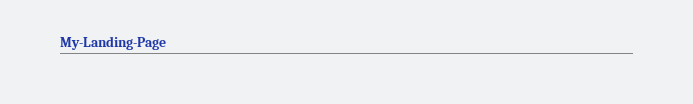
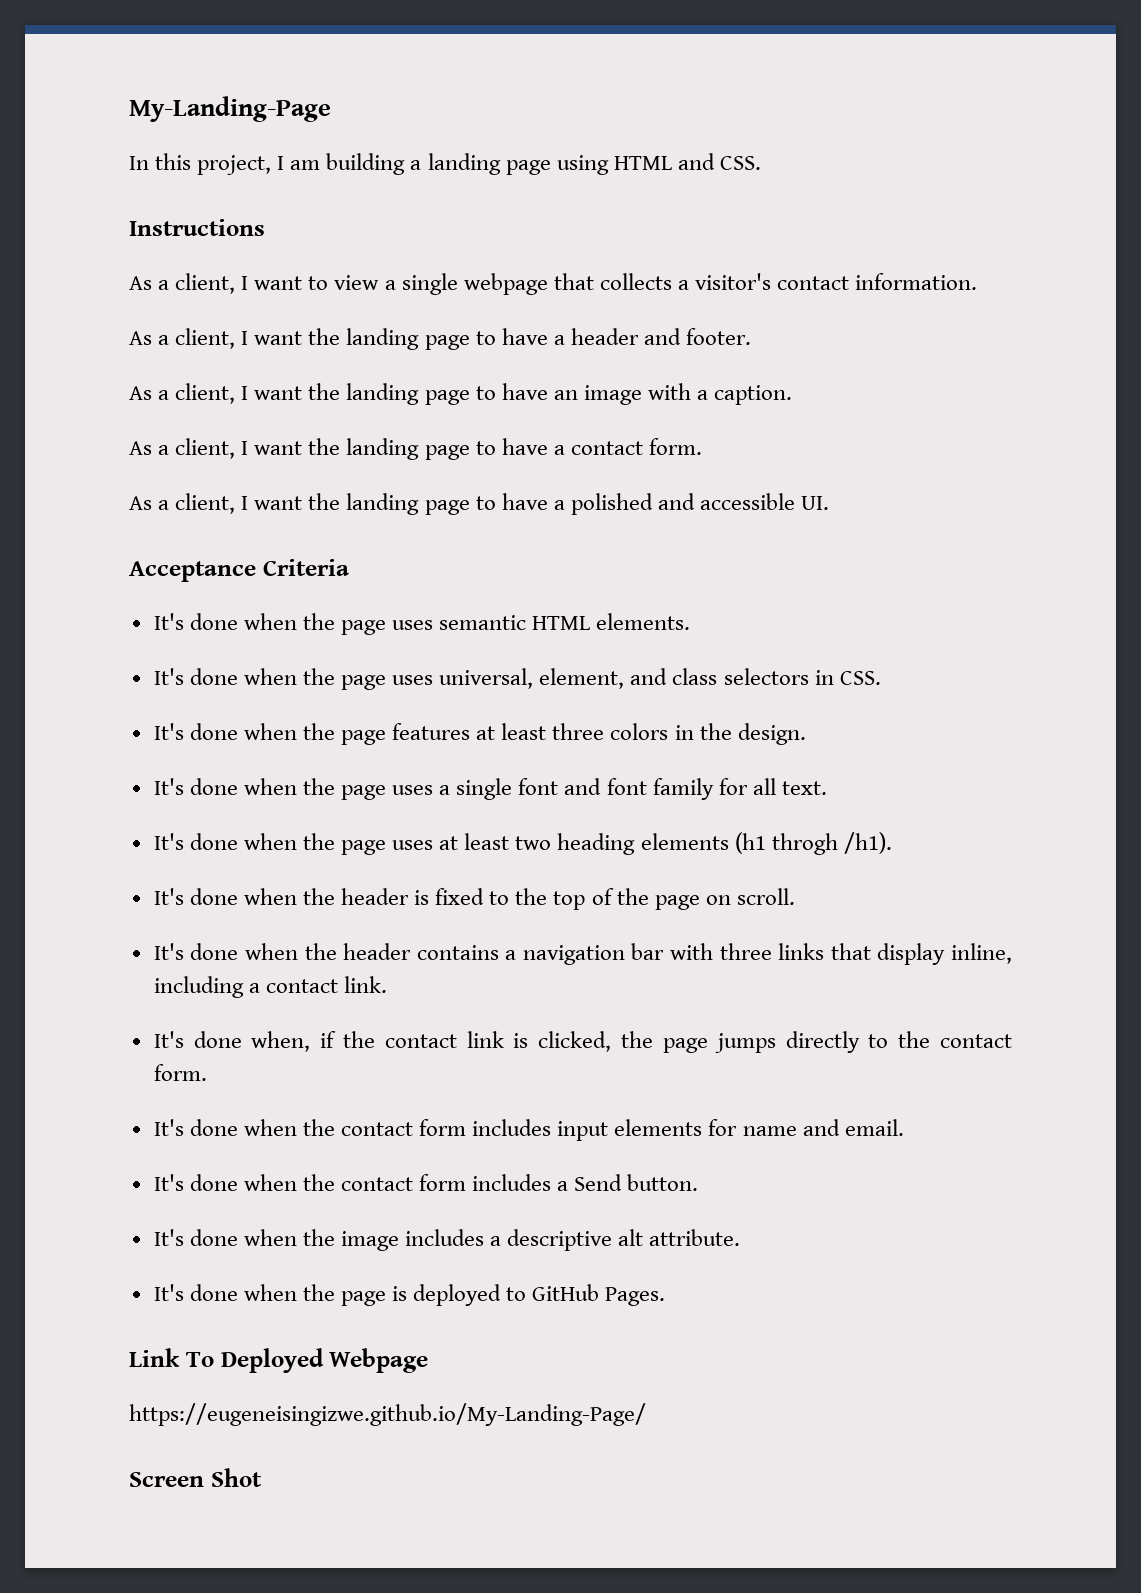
(166, 43) none -> [129,153,761,175] [129,219,265,236] [129,273,978,295] [129,328,751,350] [129,383,793,405] [129,438,702,460] [129,493,830,515] [129,559,349,582] [153,613,691,635] [153,668,881,690] [153,723,806,745] [153,778,827,800] [153,832,892,855] [153,888,795,910] [153,943,1012,965] [153,976,387,998] [153,1031,1013,1053] [153,1064,207,1081] [153,1119,904,1141] [153,1174,699,1191] [153,1229,741,1251] [153,1284,666,1306] [129,1348,429,1373] [129,1403,646,1426] [129,1468,262,1487] // In this project, I am building a landing page using HTML and CSS. // Instructions // As a client, I want to view a single webpage that collects a visitor's contact information. // As a client, I want the landing page to have a header and footer. // As a client, I want the landing page to have an image with a caption. // As a client, I want the landing page to have a contact form. // As a client, I want the landing page to have a polished and accessible UI. // Acceptance Criteria // It's done when the page uses semantic HTML elements. // It's done when the page uses universal, element, and class selectors in CSS. // It's done when the page features at least three colors in the design. // It's done when the page uses a single font and font family for all text. // It's done when the page uses at least two heading elements (h1 throgh /h1). // It's done when the header is fixed to the top of the page on scroll. // It's done when the header contains a navigation bar with three links that display inline, including a contact link. // It's done when, if the contact link is clicked, the page jumps directly to the contact form. // It's done when the contact form includes input elements for name and email. // It's done when the contact form includes a Send button. // It's done when the image includes a descriptive alt attribute. // It's done when the page is deployed to GitHub Pages. // Link To Deployed Webpage // https://eugeneisingizwe.github.io/My-Landing-Page/ // Screen Shot

